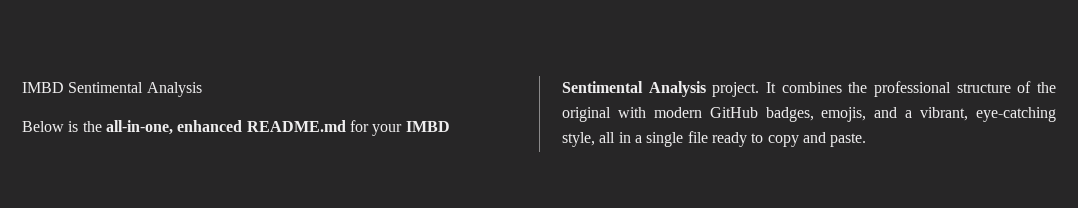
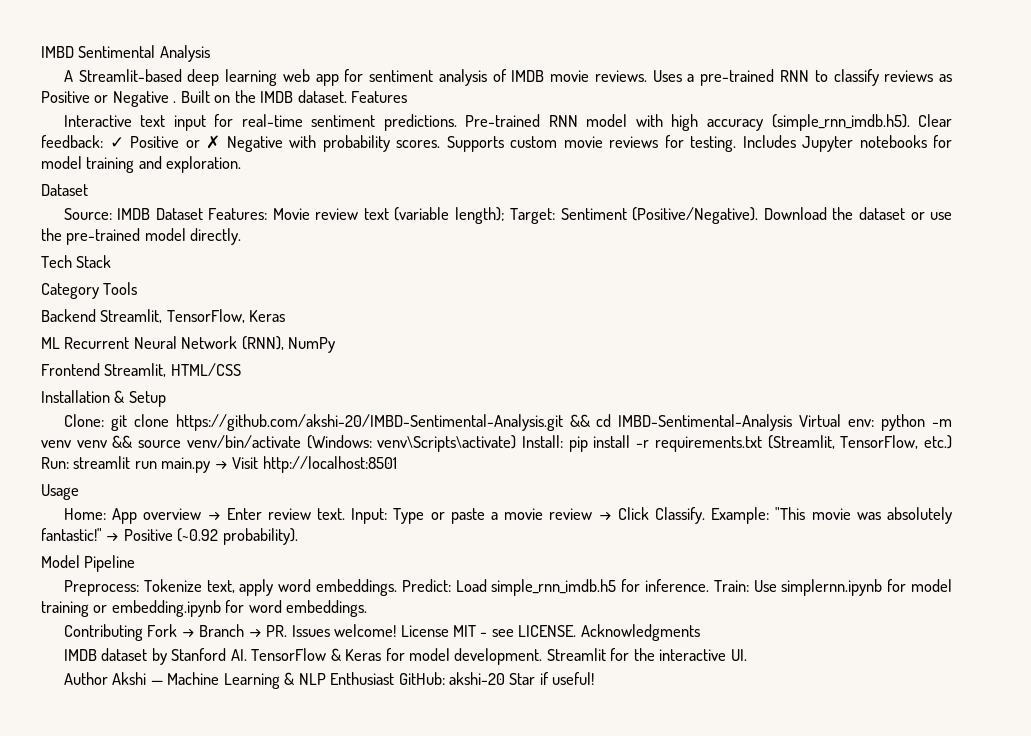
[22,120,450,136] [562,81,1056,97] [562,107,1056,122] [562,131,867,147] Below is the all-in-one, enhanced README.md for your IMBD Sentimental Analysis project. It combines the professional structure of the original with modern GitHub badges, emojis, and a vibrant, eye-catching style, all in a single file ready to copy and paste. -> [63,69,952,86] [41,90,408,107] [63,114,952,131] [41,135,952,152] [41,156,242,173] [41,184,88,196] [63,207,953,224] [41,228,242,245] [41,255,112,268] [41,282,138,299] [41,309,286,323] [41,336,336,353] [41,363,241,377] [41,390,166,407] [63,414,953,431] [41,435,953,452] [41,456,397,473] [41,484,79,500] [63,507,952,524] [41,528,298,545] [41,555,136,572] [63,579,953,596] [41,600,368,617] [63,624,700,641] [63,648,747,665] [63,672,595,689] A Streamlit-based deep learning web app for sentiment analysis of IMDB movie reviews. Uses a pre-trained RNN to classify reviews as Positive or Negative . Built on the IMDB dataset. Features // Interactive text input for real-time sentiment predictions. Pre-trained RNN model with high accuracy (simple_rnn_imdb.h5). Clear feedback: ✓ Positive or ✗ Negative with probability scores. Supports custom movie reviews for testing. Includes Jupyter notebooks for model training and exploration. // Dataset // Source: IMDB Dataset Features: Movie review text (variable length); Target: Sentiment (Positive/Negative). Download the dataset or use the pre-trained model directly. // Tech Stack // Category Tools // Backend Streamlit, TensorFlow, Keras // ML Recurrent Neural Network (RNN), NumPy // Frontend Streamlit, HTML/CSS // Installation & Setup // Clone: git clone https://github.com/akshi-20/IMBD-Sentimental-Analysis.git && cd IMBD-Sentimental-Analysis Virtual env: python -m venv venv && source venv/bin/activate (Windows: venv\Scripts\activate) Install: pip install -r requirements.txt (Streamlit, TensorFlow, etc.) Run: streamlit run main.py → Visit http://localhost:8501 // Usage // Home: App overview → Enter review text. Input: Type or paste a movie review → Click Classify. Example: "This movie was absolutely fantastic!" → Positive (~0.92 probability). // Model Pipeline // Preprocess: Tokenize text, apply word embeddings. Predict: Load simple_rnn_imdb.h5 for inference. Train: Use simplernn.ipynb for model training or embedding.ipynb for word embeddings. // Contributing Fork → Branch → PR. Issues welcome! License MIT - see LICENSE. Acknowledgments // IMDB dataset by Stanford AI. TensorFlow & Keras for model development. Streamlit for the interactive UI. // Author Akshi — Machine Learning & NLP Enthusiast GitHub: akshi-20 Star if useful!

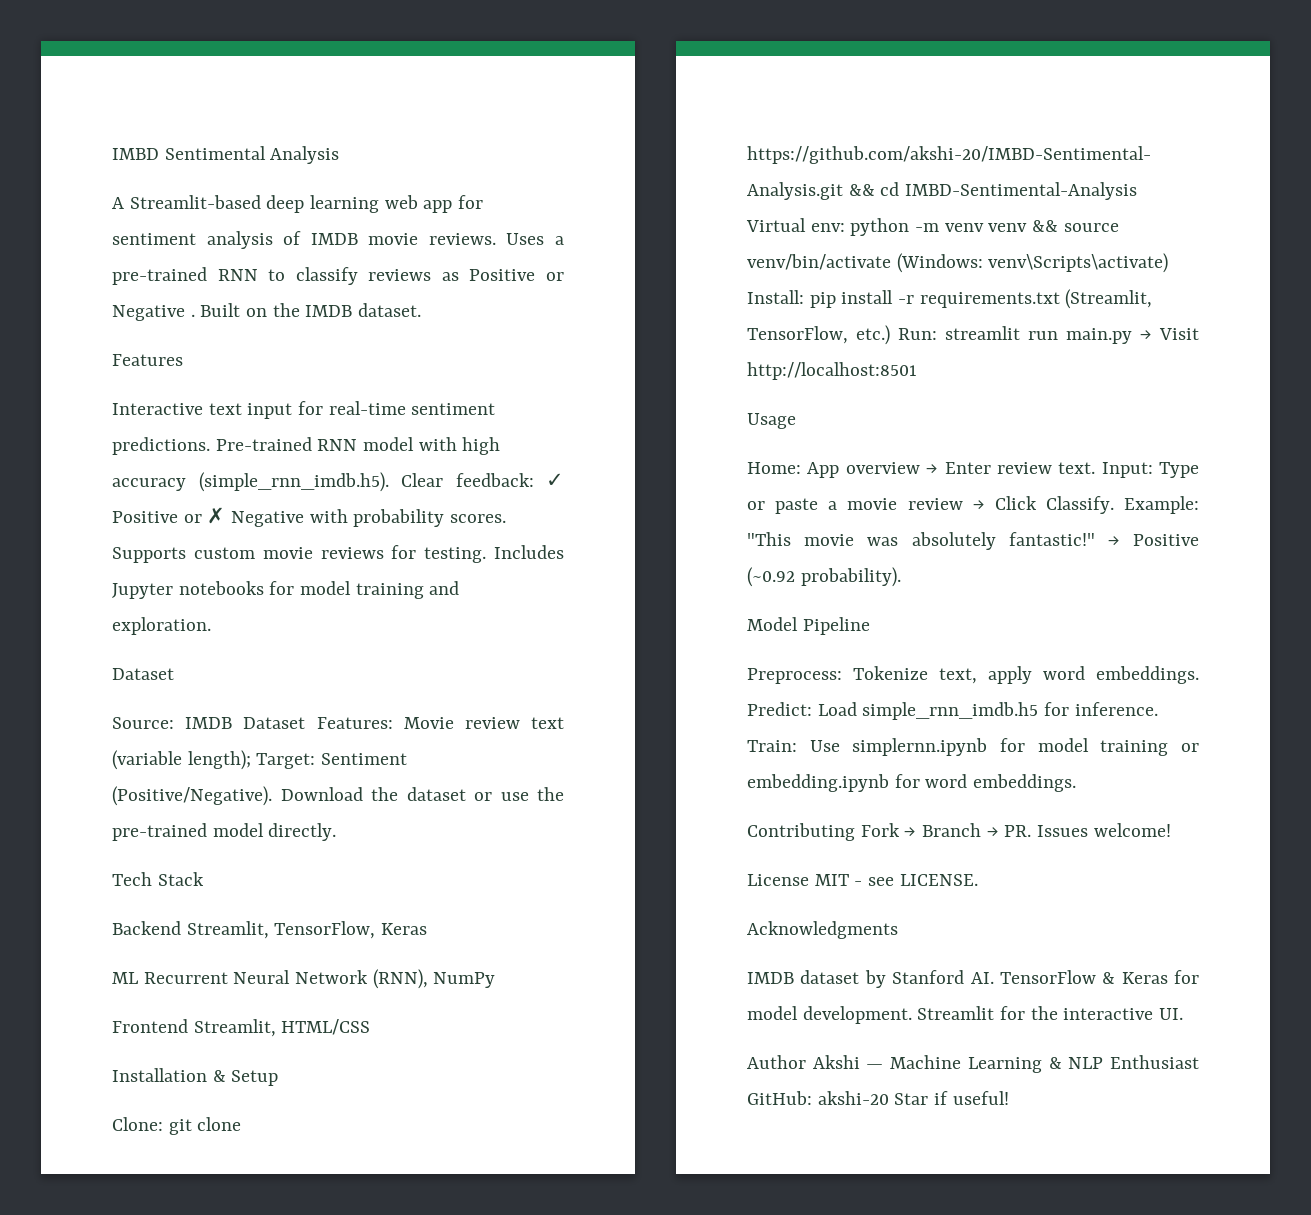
(347, 96) none -> (422, 310) //
[41,282,138,299] // Category Tools -> (204, 879) none
(397, 630) none -> (1171, 830) //
(577, 631) none -> (978, 880) //

